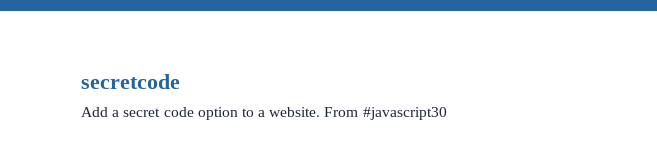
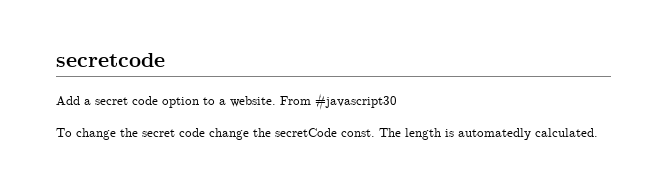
(447, 113) none -> [56,128,598,140] // To change the secret code change the secretCode const. The length is automatedly calculated.

